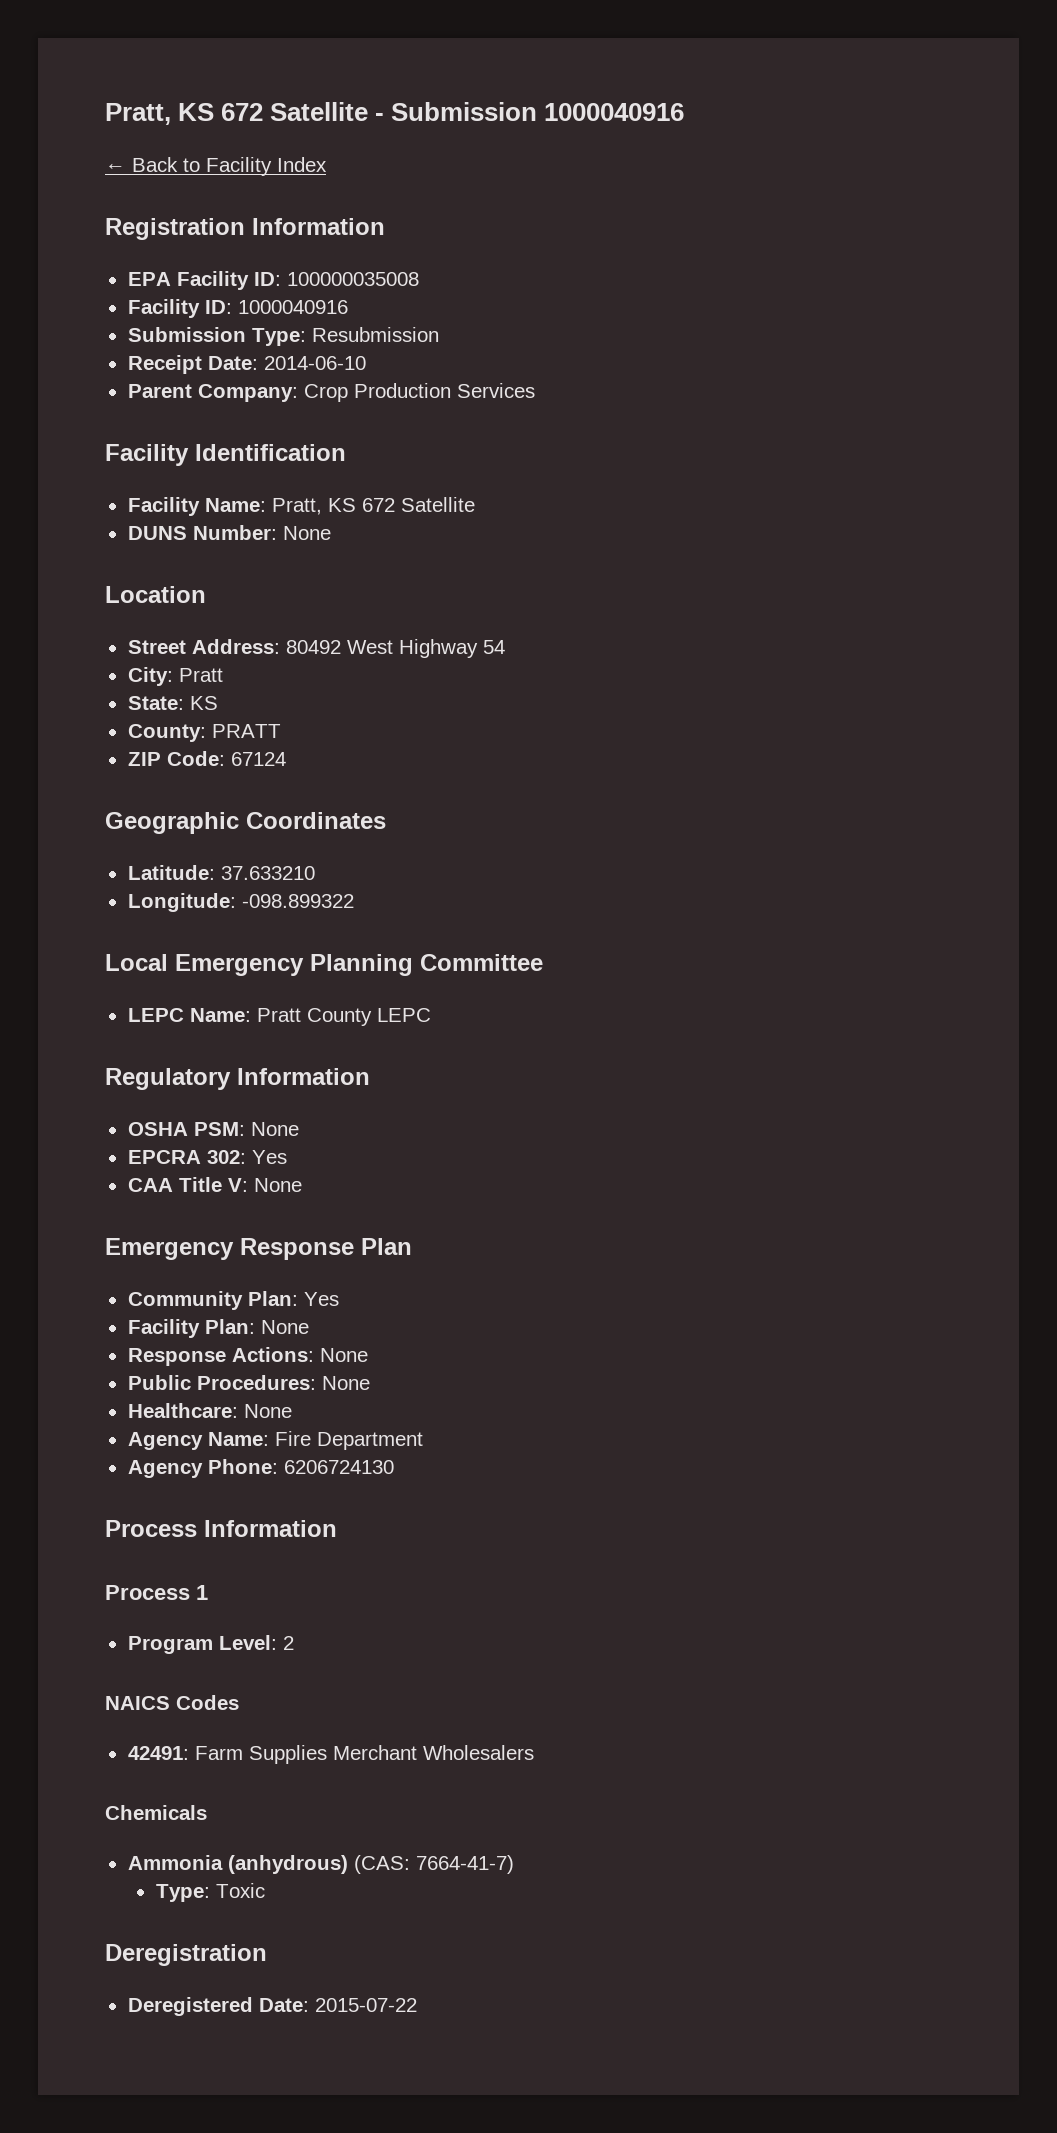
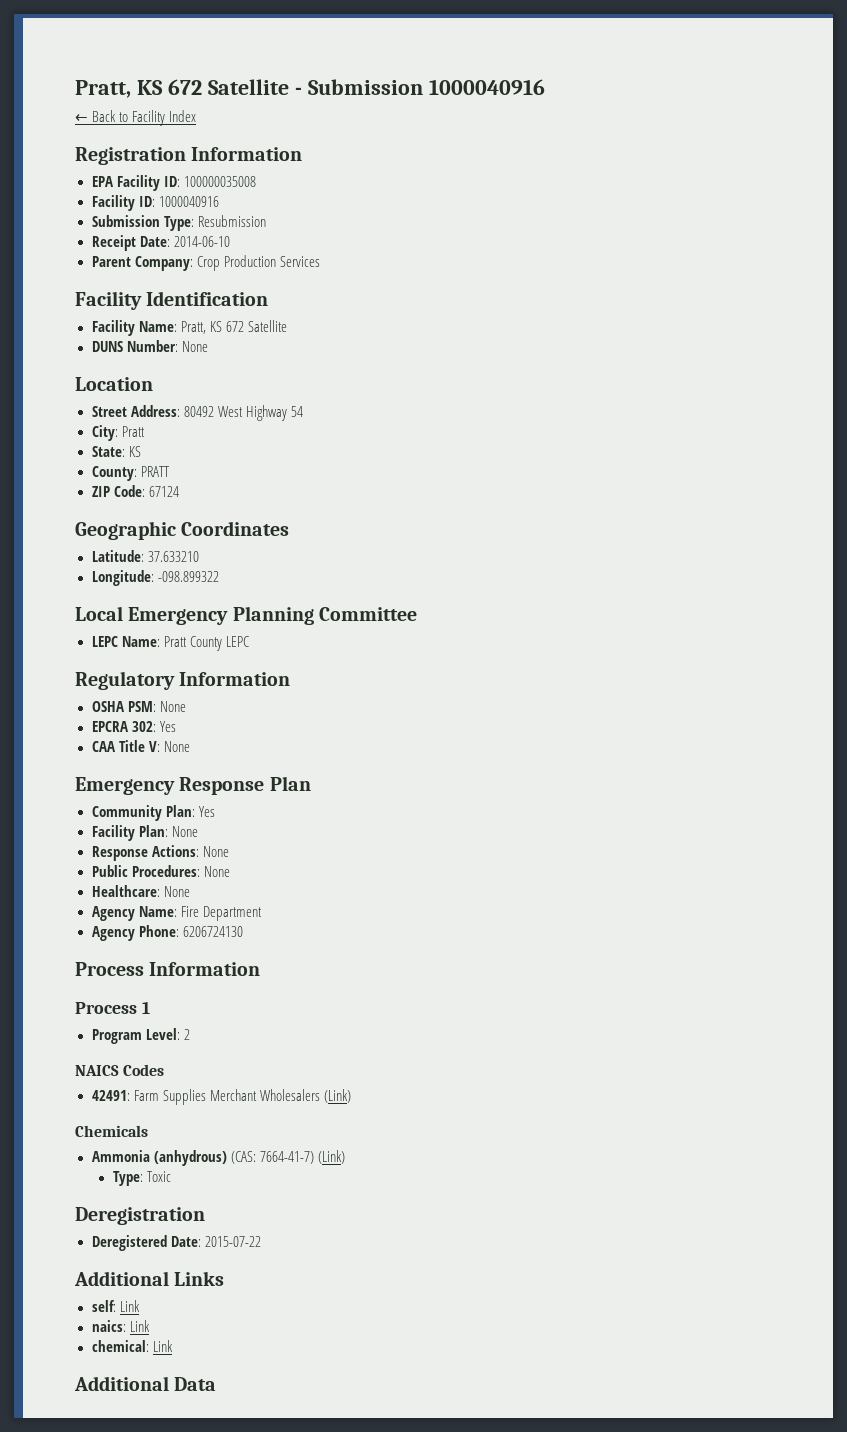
(534, 1752) none -> [323,1089,351,1103] (Link)
(514, 1864) none -> [317,1150,345,1164] (Link)
(417, 2005) none -> [74,1271,225,1286] [91,1300,140,1312] [91,1320,150,1332] [91,1340,173,1352] [74,1376,217,1391] // Additional Links // self: Link // naics: Link // chemical: Link // Additional Data

